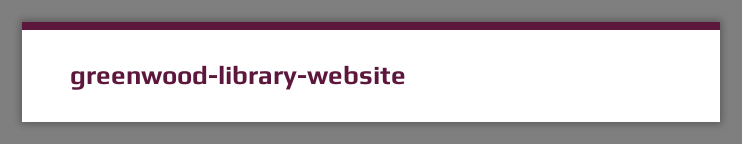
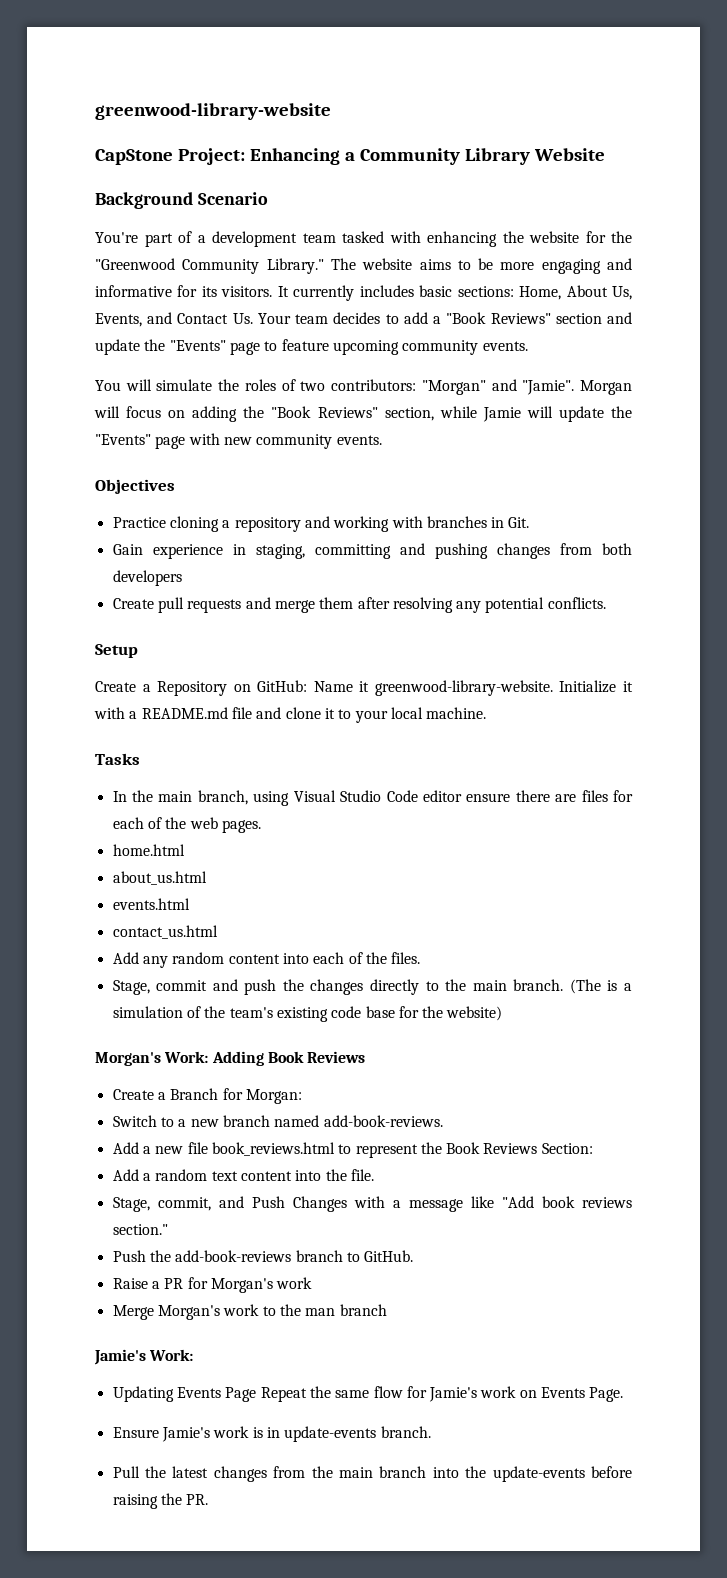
(406, 77) none -> [95,148,605,165] [95,192,268,209] [95,231,632,247] [95,258,633,274] [95,285,632,301] [95,312,632,327] [95,339,528,355] [95,379,632,395] [94,406,632,422] [95,433,382,449] [95,479,175,494] [112,516,530,532] [112,543,632,559] [112,570,182,586] [112,597,606,613] [95,644,138,658] [95,680,633,696] [94,707,487,723] [95,753,140,765] [112,790,633,806] [112,817,261,833] [112,844,185,856] [112,871,207,885] [112,898,190,910] [112,925,218,939] [112,952,421,968] [112,979,633,995] [112,1006,503,1022] [95,1051,366,1066] [112,1088,302,1104] [112,1115,443,1127] [112,1142,593,1158] [112,1169,374,1181] [112,1196,633,1212] [112,1224,168,1235] [112,1250,414,1262] [112,1277,313,1293] [112,1304,387,1320] [94,1349,194,1365] [112,1386,624,1402] [112,1426,431,1442] [112,1466,632,1482] [112,1493,209,1509] // CapStone Project: Enhancing a Community Library Website // Background Scenario // You're part of a development team tasked with enhancing the website for the "Greenwood Community Library." The website aims to be more engaging and informative for its visitors. It currently includes basic sections: Home, About Us, Events, and Contact Us. Your team decides to add a "Book Reviews" section and update the "Events" page to feature upcoming community events. // You will simulate the roles of two contributors: "Morgan" and "Jamie". Morgan will focus on adding the "Book Reviews" section, while Jamie will update the "Events" page with new community events. // Objectives // Practice cloning a repository and working with branches in Git. // Gain experience in staging, committing and pushing changes from both developers // Create pull requests and merge them after resolving any potential conflicts. // Setup // Create a Repository on GitHub: Name it greenwood-library-website. Initialize it with a README.md file and clone it to your local machine. // Tasks // In the main branch, using Visual Studio Code editor ensure there are files for each of the web pages. // home.html // about_us.html // events.html // contact_us.html // Add any random content into each of the files. // Stage, commit and push the changes directly to the main branch. (The is a simulation of the team's existing code base for the website) // Morgan's Work: Adding Book Reviews // Create a Branch for Morgan: // Switch to a new branch named add-book-reviews. // Add a new file book_reviews.html to represent the Book Reviews Section: // Add a random text content into the file. // Stage, commit, and Push Changes with a message like "Add book reviews section." // Push the add-book-reviews branch to GitHub. // Raise a PR for Morgan's work // Merge Morgan's work to the man branch // Jamie's Work: // Updating Events Page Repeat the same flow for Jamie's work on Events Page. // Ensure Jamie's work is in update-events branch. // Pull the latest changes from the main branch into the update-events before raising the PR.

